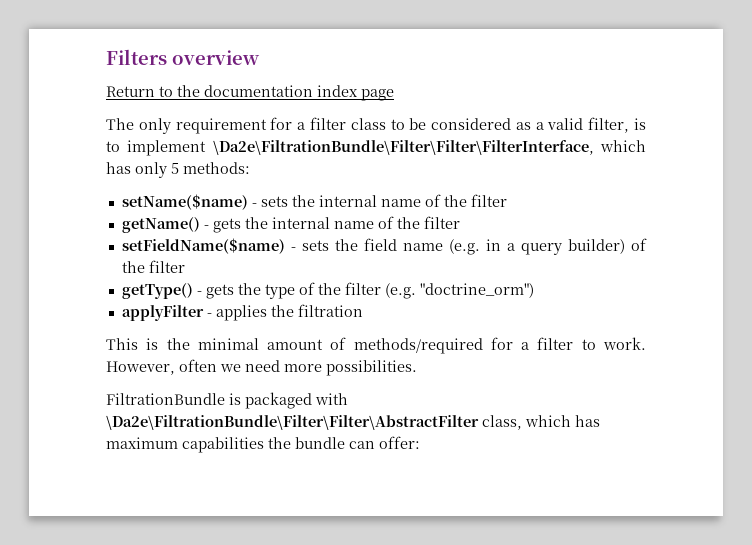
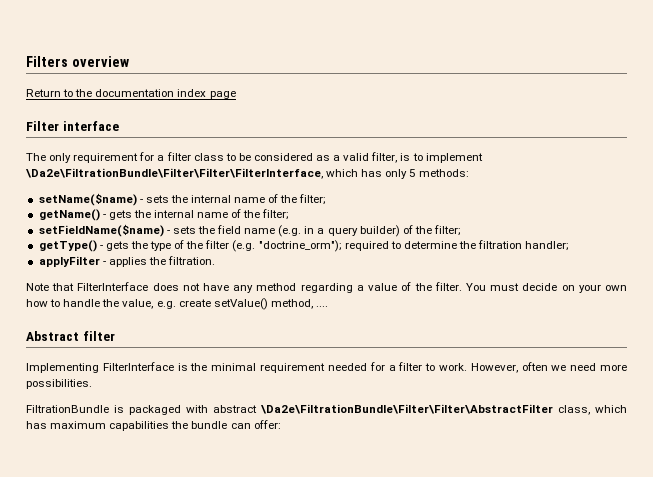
(394, 95) none -> [26,121,119,131] // Filter interface
[470,194,507,207] filter -> [299,194,327,205] filter;
[423,216,460,229] filter -> [262,209,290,220] filter;
[148,260,185,273] filter -> [434,225,462,236] filter;
[419,283,534,298] [121,304,363,321] [106,337,483,354] "doctrine_orm") // applyFilter - applies the filtration // This is the minimal amount of methods/required -> [258,240,570,252] [38,256,216,267] [26,282,628,293] [26,298,328,310] [26,331,115,341] [26,362,367,373] "doctrine_orm"); required to determine the filtration handler; // applyFilter - applies the filtration. // Note that FilterInterface does not have any method regarding a value of the filter. You must decide on your own how to handle the value, e.g. create setValue() method, .... // Abstract filter // Implementing FilterInterface is the minimal requirement needed
(348, 399) none -> [213,405,257,413] abstract

